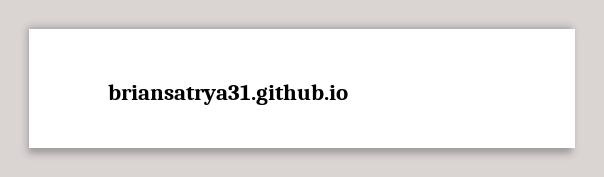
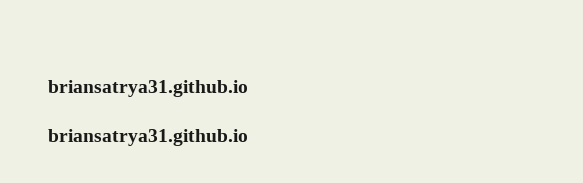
[108,84,348,105] briansatrya31.github.io -> [48,80,248,97] [48,129,248,146] briansatrya31.github.io // briansatrya31.github.io

